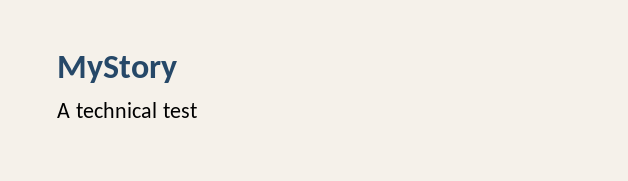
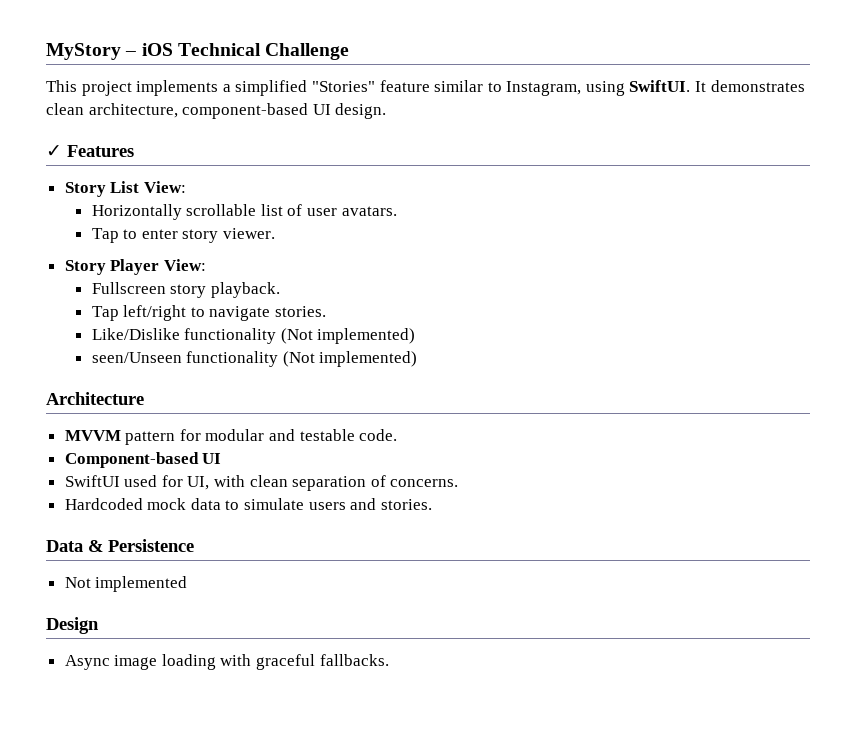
[57,102,197,118] // A technical test -> [125,43,350,60] [46,80,805,96] [46,103,387,119] [46,145,134,157] [64,181,186,197] [91,204,397,220] [91,228,276,243] [64,259,206,275] [91,282,280,298] [91,305,327,321] [91,328,416,344] [91,351,418,367] [46,392,144,405] [64,429,398,445] [64,452,222,468] [64,475,459,491] [64,498,432,510] [46,539,194,552] [64,576,188,592] [46,617,99,634] [64,654,389,670] – iOS Technical Challenge // This project implements a simplified "Stories" feature similar to Instagram, using SwiftUI. It demonstrates clean architecture, component-based UI design. // ✓ Features // Story List View: // Horizontally scrollable list of user avatars. // Tap to enter story viewer. // Story Player View: // Fullscreen story playback. // Tap left/right to navigate stories. // Like/Dislike functionality (Not implemented) // seen/Unseen functionality (Not implemented) // Architecture // MVVM pattern for modular and testable code. // Component-based UI // SwiftUI used for UI, with clean separation of concerns. // Hardcoded mock data to simulate users and stories. // Data & Persistence // Not implemented // Design // Async image loading with graceful fallbacks.

